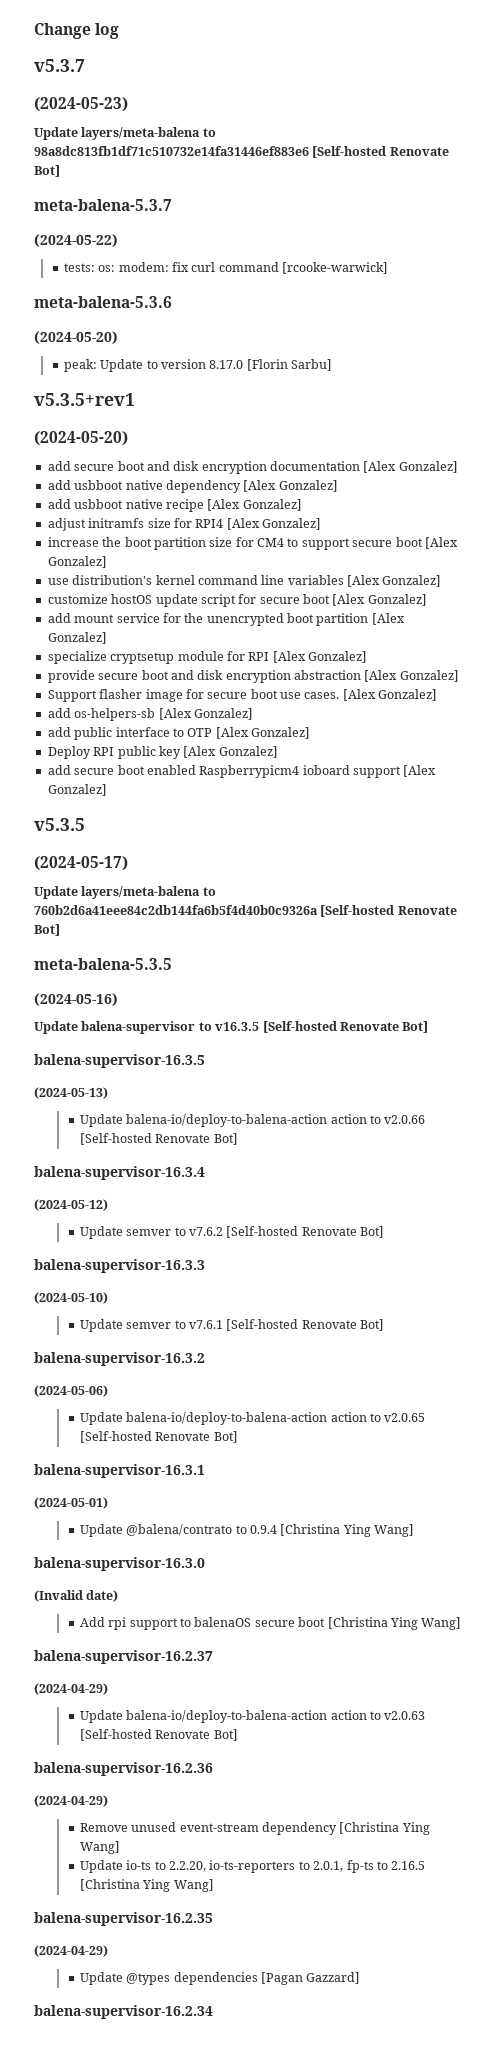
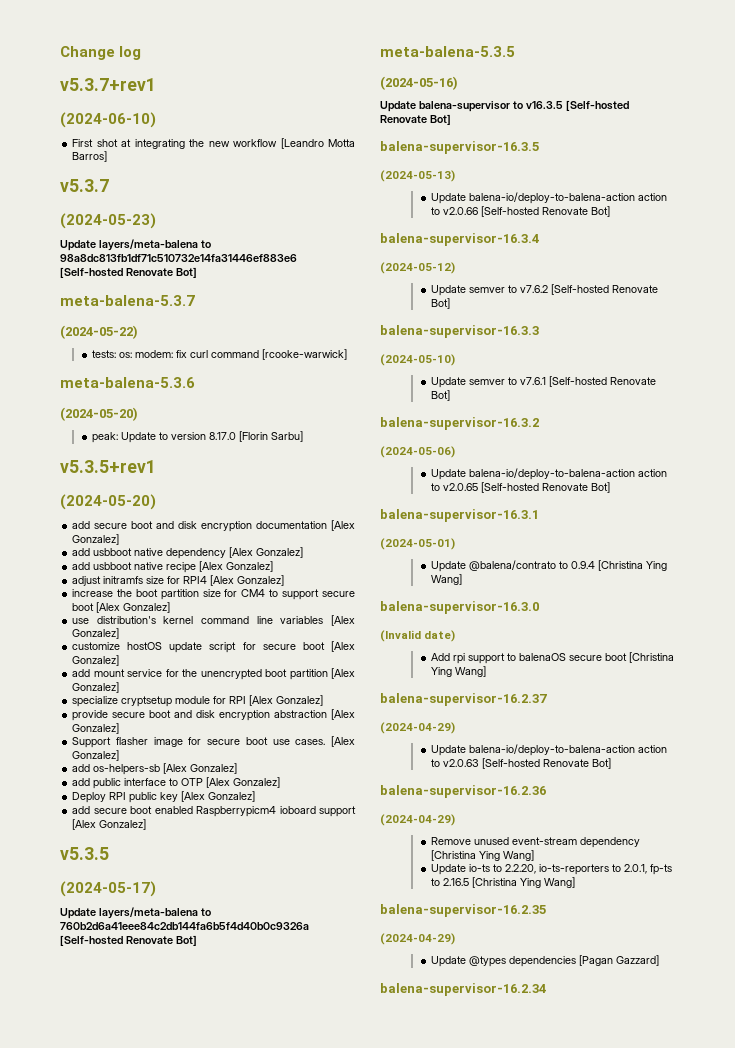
(120, 31) none -> [60,78,156,91] [60,112,156,128] [72,138,355,149] [72,151,108,162] // v5.3.7+rev1 // (2024-06-10) // First shot at integrating the new workflow [Leandro Motta Barros]

